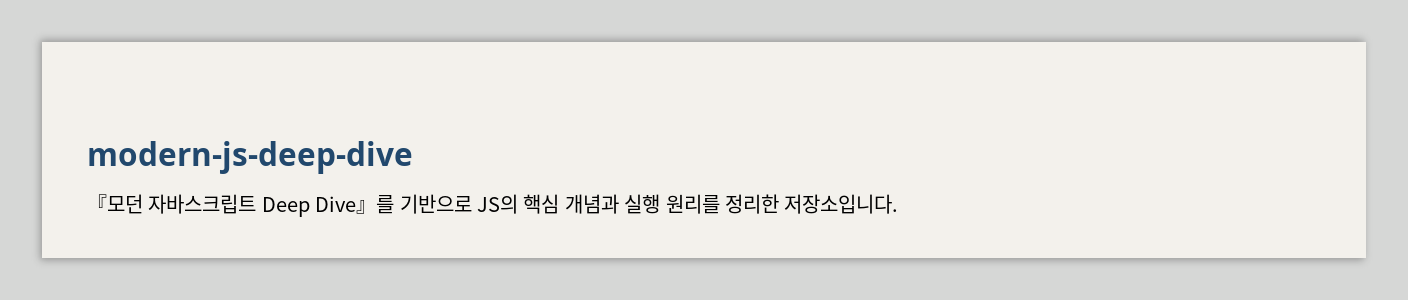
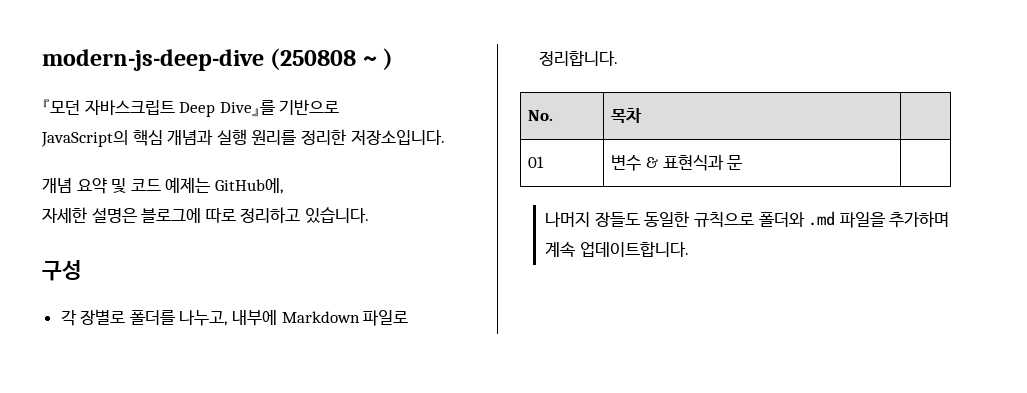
(413, 157) none -> [270,48,394,70] (250808 ~ )
[477,194,518,214] JS의 -> [41,130,128,147] // JavaScript의
(899, 204) none -> [42,177,283,194] [42,207,369,223] [42,260,82,281] [60,309,409,326] [538,50,618,66] [528,110,554,121] [611,108,643,123] [528,156,545,168] [611,154,743,171] [545,211,950,228] [545,241,689,257] // 개념 요약 및 코드 예제는 GitHub에, // 자세한 설명은 블로그에 따로 정리하고 있습니다. // 구성 // 각 장별로 폴더를 나누고, 내부에 Markdown 파일로 정리합니다. // No. | 목차 | // 01 | 변수 & 표현식과 문 | // 나머지 장들도 동일한 규칙으로 폴더와 .md 파일을 추가하며 계속 업데이트합니다.

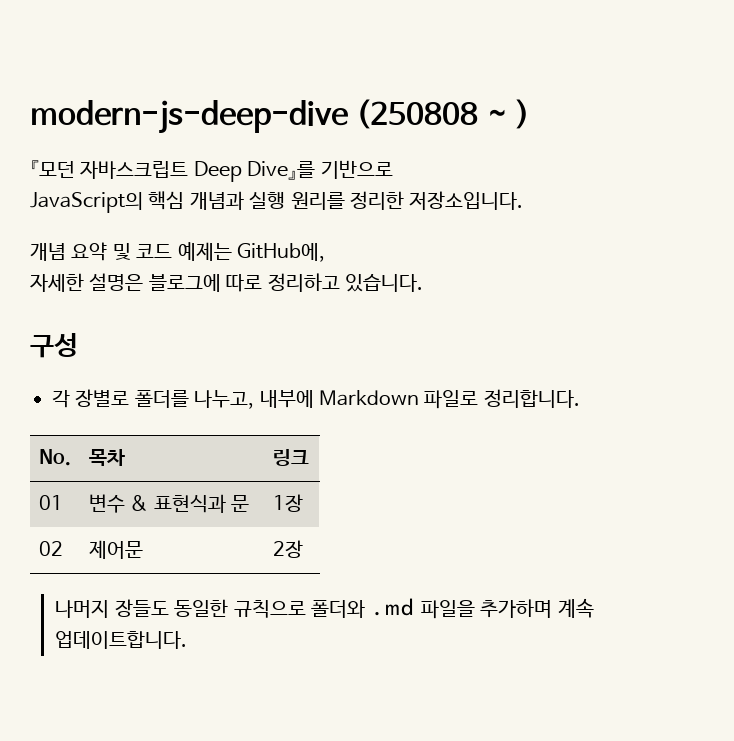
(643, 115) none -> [272,449,309,466] 링크
(743, 162) none -> [272,494,303,512] [38,541,63,556] [88,540,143,559] [272,540,303,558] 1장 // 02 | 제어문 | 2장

